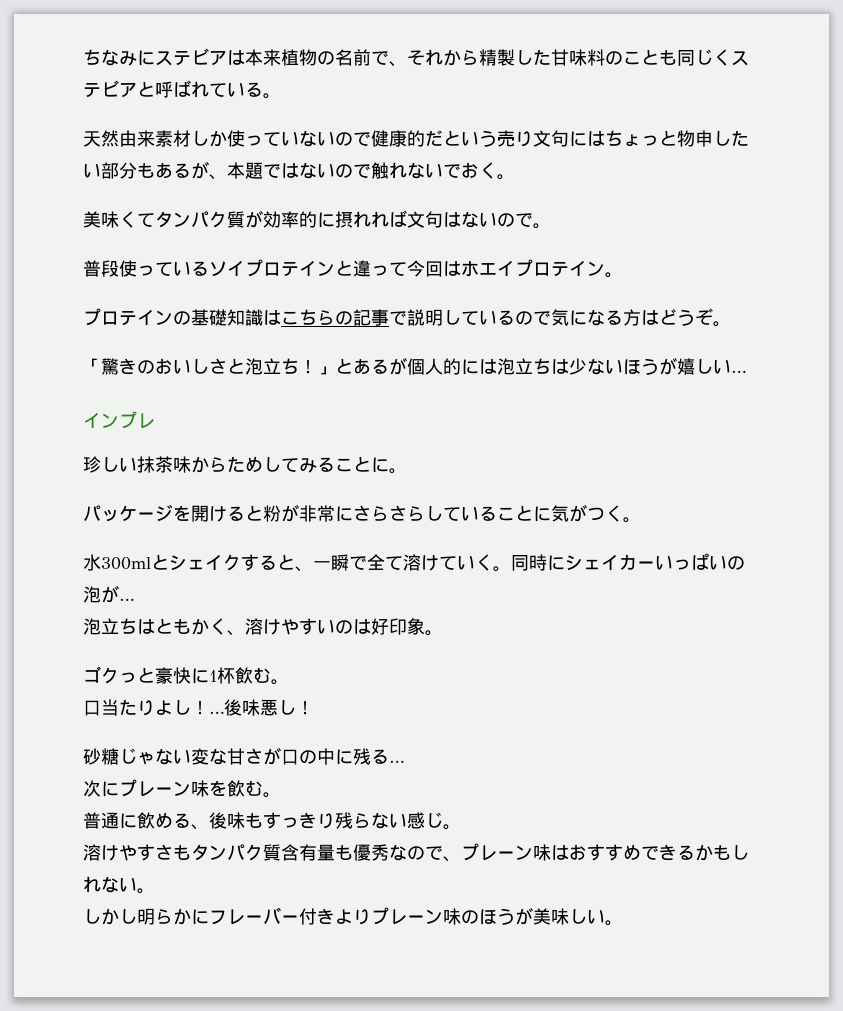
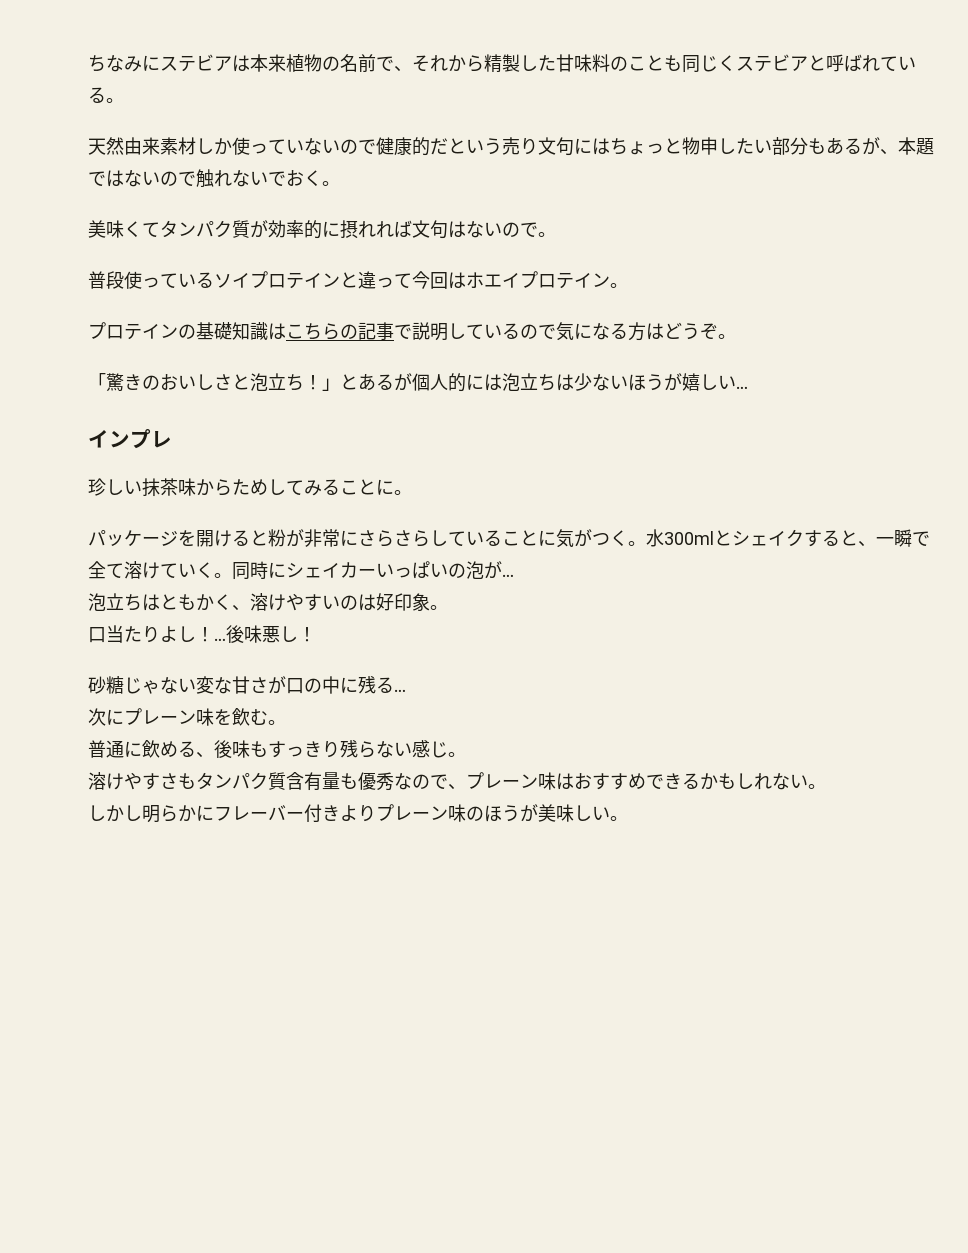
(641, 520) // -> (646, 543) none
[83,666,289,685] // ゴクっと豪快に1杯飲む。 -> (448, 607) none

